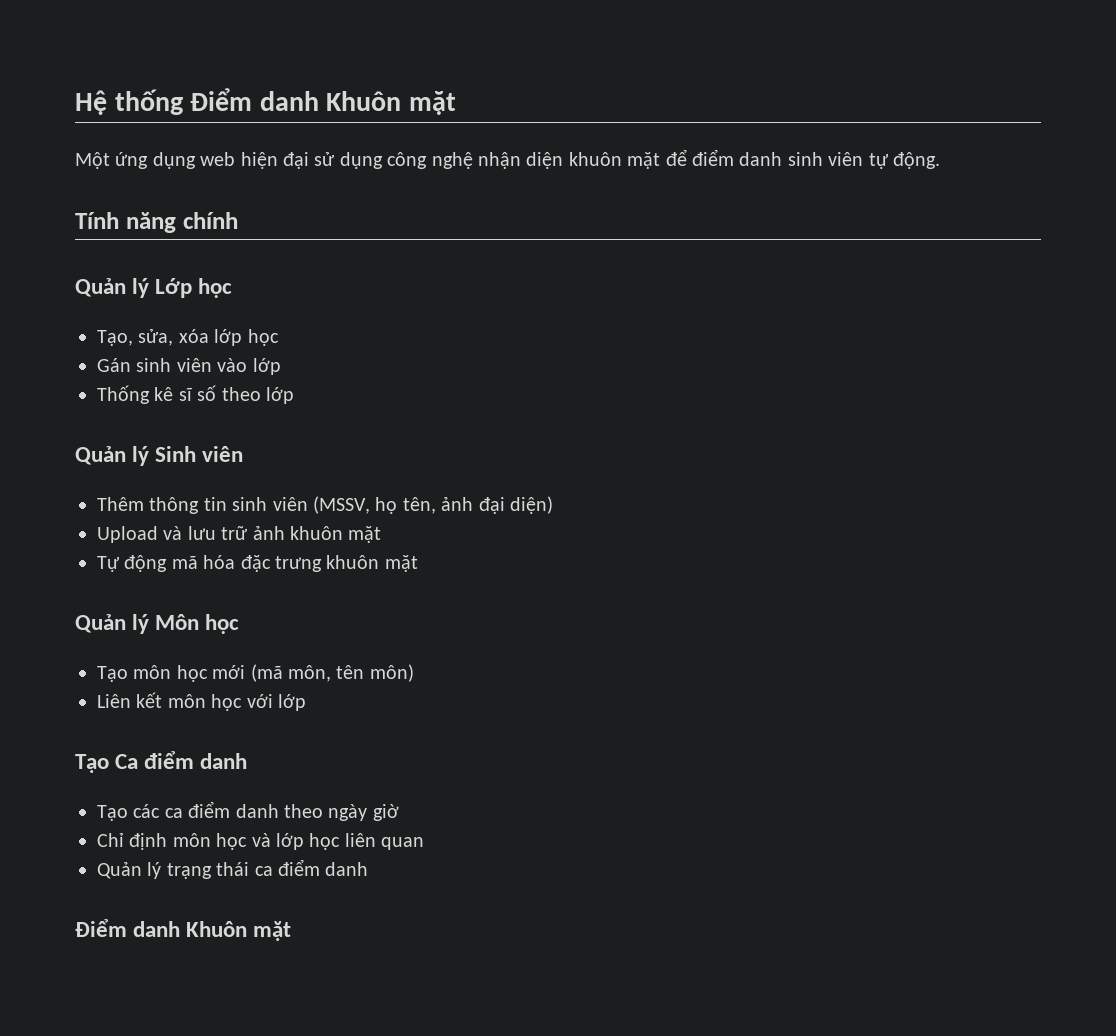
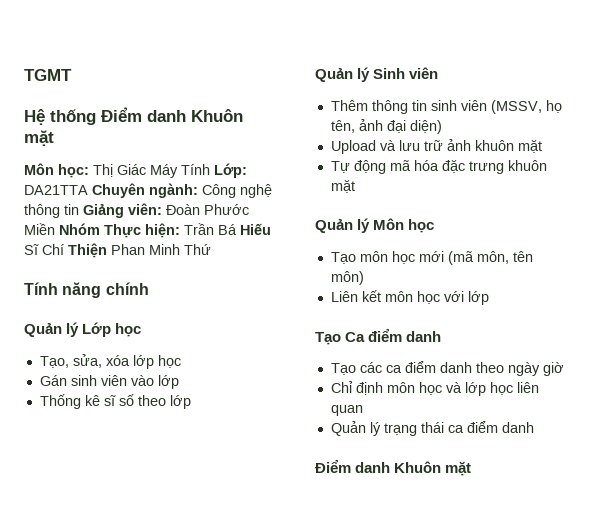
(75, 102) none -> [24,69,72,81] TGMT //
[75,149,940,169] Một ứng dụng web hiện đại sử dụng công nghệ nhận diện khuôn mặt để điểm danh sinh viên tự động. -> [24,163,247,178] [24,183,272,198] [24,203,249,218] [24,223,271,238] [24,243,211,258] Môn học: Thị Giác Máy Tính Lớp: DA21TTA Chuyên ngành: Công nghệ thông tin Giảng viên: Đoàn Phước Miền Nhóm Thực hiện: Trần Bá Hiếu Sĩ Chí Thiện Phan Minh Thứ

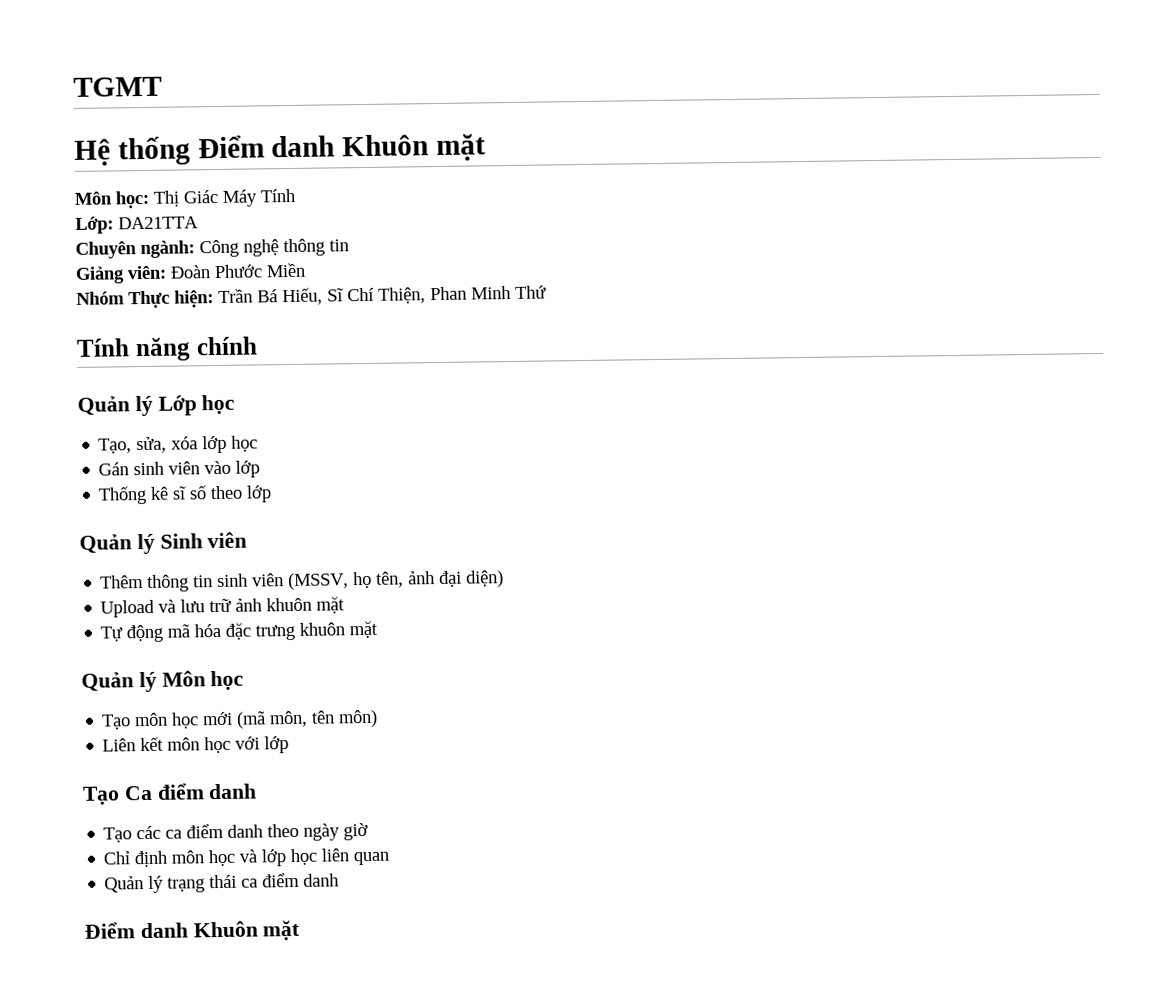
(210, 169) none -> (295, 195) //
(88, 190) none -> (199, 223) //
(79, 209) none -> (349, 245) //
(55, 229) none -> (306, 270) //
[240,223,271,235] Hiếu -> [282,287,323,306] Hiếu,
[68,243,107,258] Thiện -> [378,287,426,304] Thiện,

